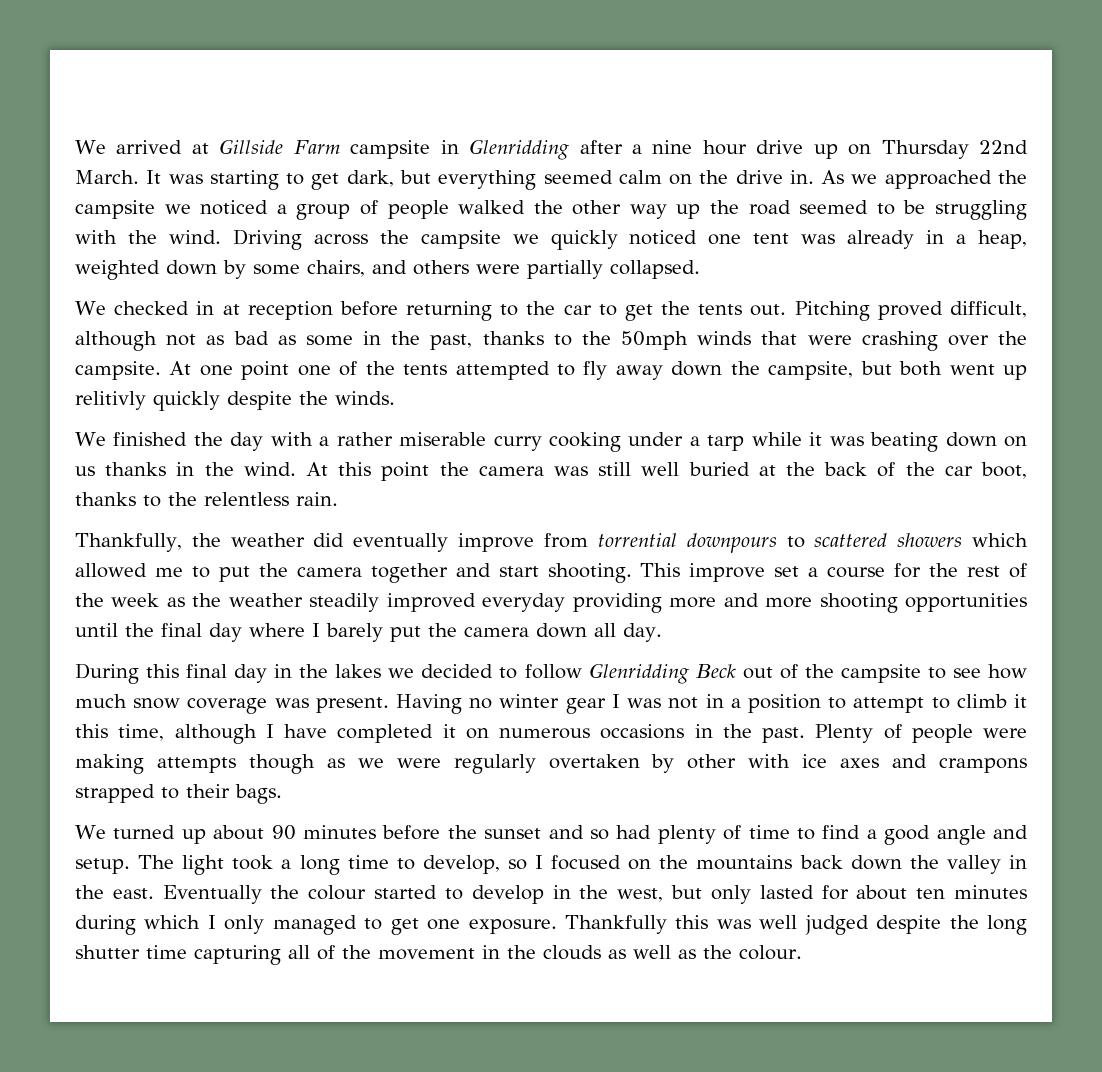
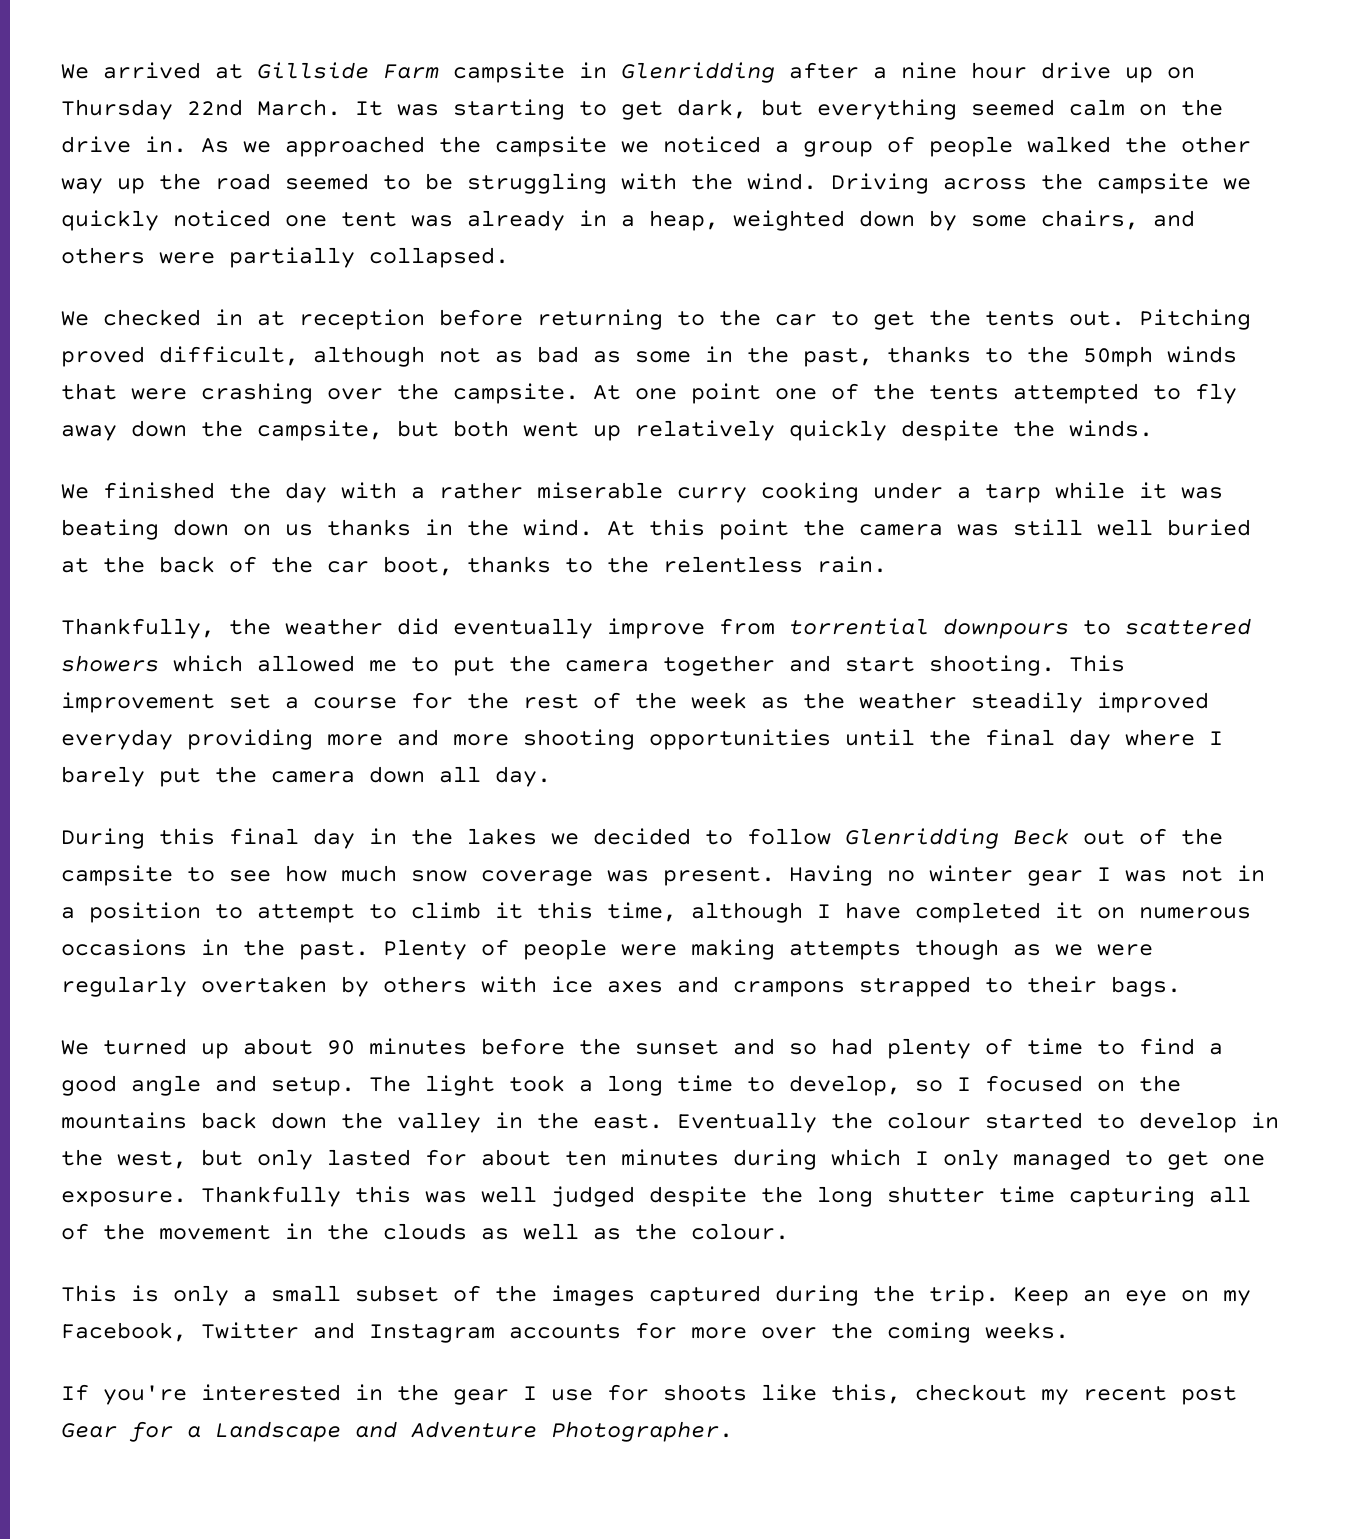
[75,391,146,410] relitivly -> [635,420,775,441] relatively
[689,563,766,582] improve -> [61,692,215,713] improvement
[687,754,737,769] other -> [383,976,467,993] others
(802, 952) none -> [61,1285,1251,1306] [61,1322,1069,1343] [61,1384,1237,1405] [61,1421,733,1442] // This is only a small subset of the images captured during the trip. Keep an eye on my Facebook, Twitter and Instagram accounts for more over the coming weeks. // If you're interested in the gear I use for shoots like this, checkout my recent post Gear for a Landscape and Adventure Photographer.

